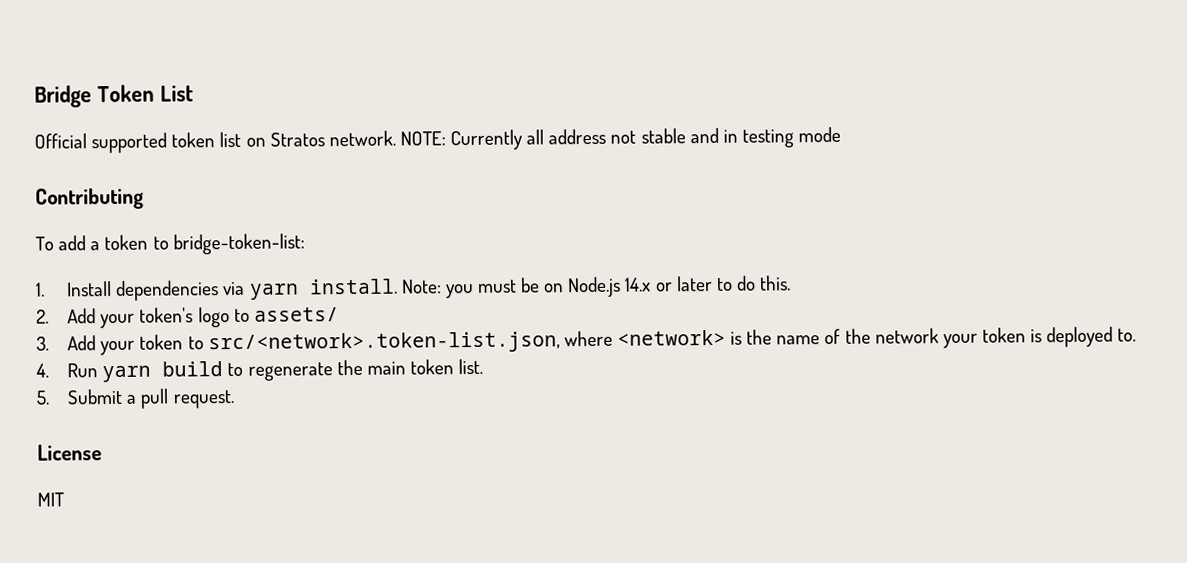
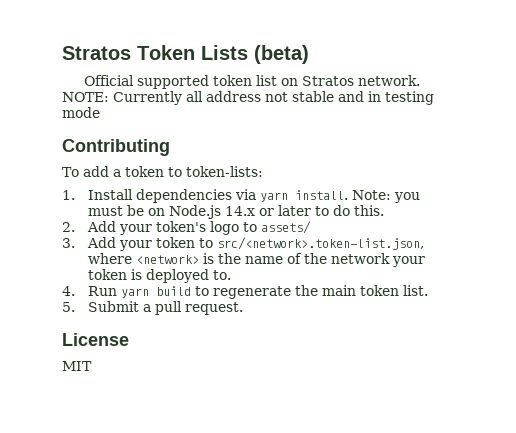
[34,84,194,108] Bridge Token List -> [62,45,309,64] Stratos Token Lists (beta)
[172,233,305,255] bridge-token-list: -> [185,166,263,177] token-lists:

